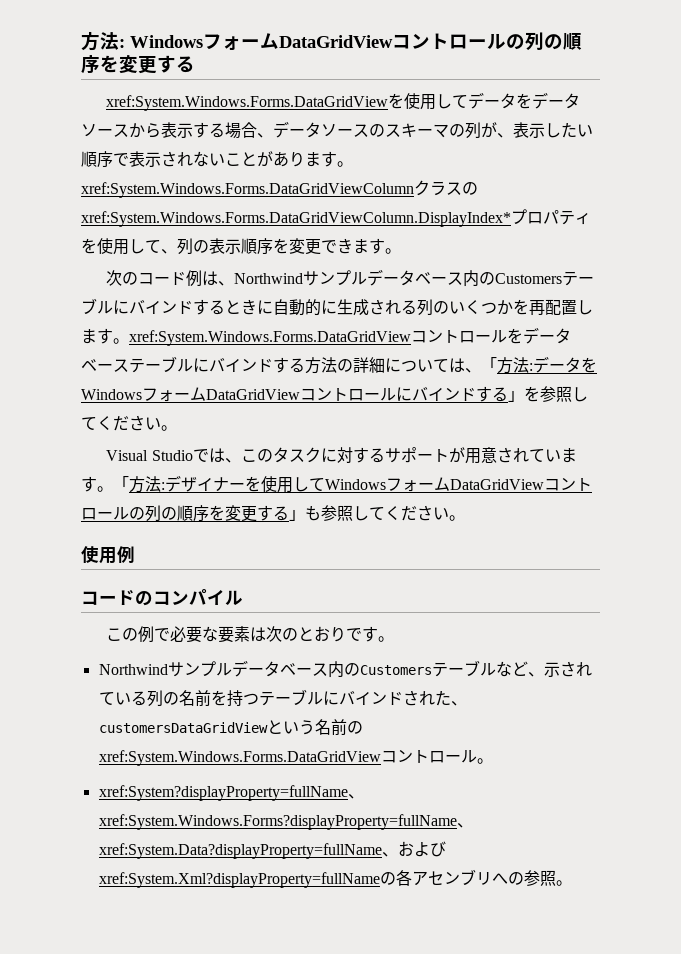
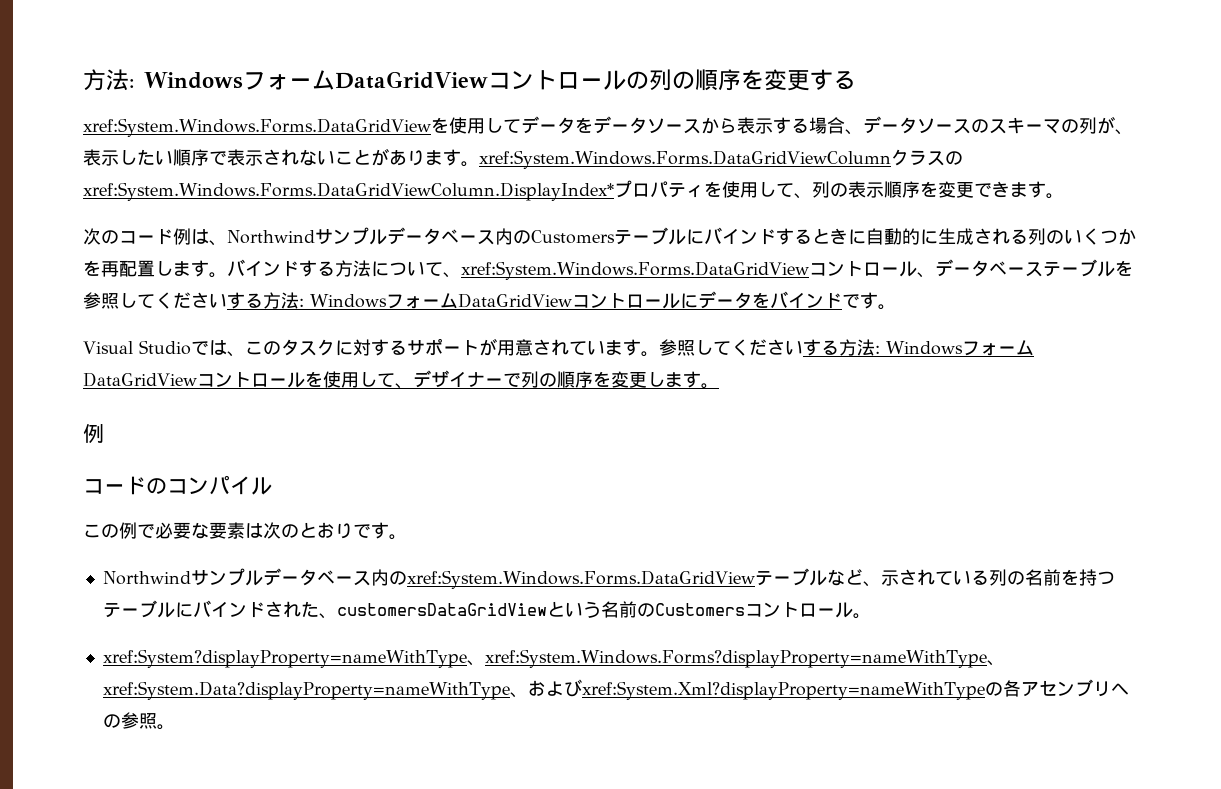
[129,328,523,346] xref:System.Windows.Forms.DataGridViewコントロールを -> [227,259,935,280] バインドする方法について、xref:System.Windows.Forms.DataGridViewコントロール、
[193,356,597,374] にバインドする方法の詳細については、「方法:データを -> [1114,260,1133,276] [83,292,304,309] を参照してくださいする方法:
[412,386,588,402] [81,415,161,431] バインドする」を参照してください -> [697,291,878,309] データをバインドです
[113,475,592,493] [81,505,465,522] [81,546,117,564] 「方法:デザイナーを使用してWindowsフォームDataGridViewコントロールの列の順序を変更する」も参照してください。 // 使用 -> [658,339,1034,356] [83,370,719,389] 参照してくださいする方法: WindowsフォームDataGridViewコントロールを使用して、デザイナーで列の順序を変更します。 //
[359,665,432,675] Customers -> [406,570,755,589] xref:System.Windows.Forms.DataGridView
[98,750,381,766] xref:System.Windows.Forms.DataGridView -> [654,603,745,616] Customers
[98,785,364,801] [98,814,473,830] [98,843,382,859] xref:System?displayProperty=fullName、xref:System.Windows.Forms?displayProperty=fullName、xref:System.Data?displayProperty=fullName -> [102,649,1005,668] [102,681,510,700] xref:System?displayProperty=nameWithType、xref:System.Windows.Forms?displayProperty=nameWithType、xref:System.Data?displayProperty=nameWithType
[98,872,380,888] xref:System.Xml?displayProperty=fullName -> [581,681,985,700] xref:System.Xml?displayProperty=nameWithType

